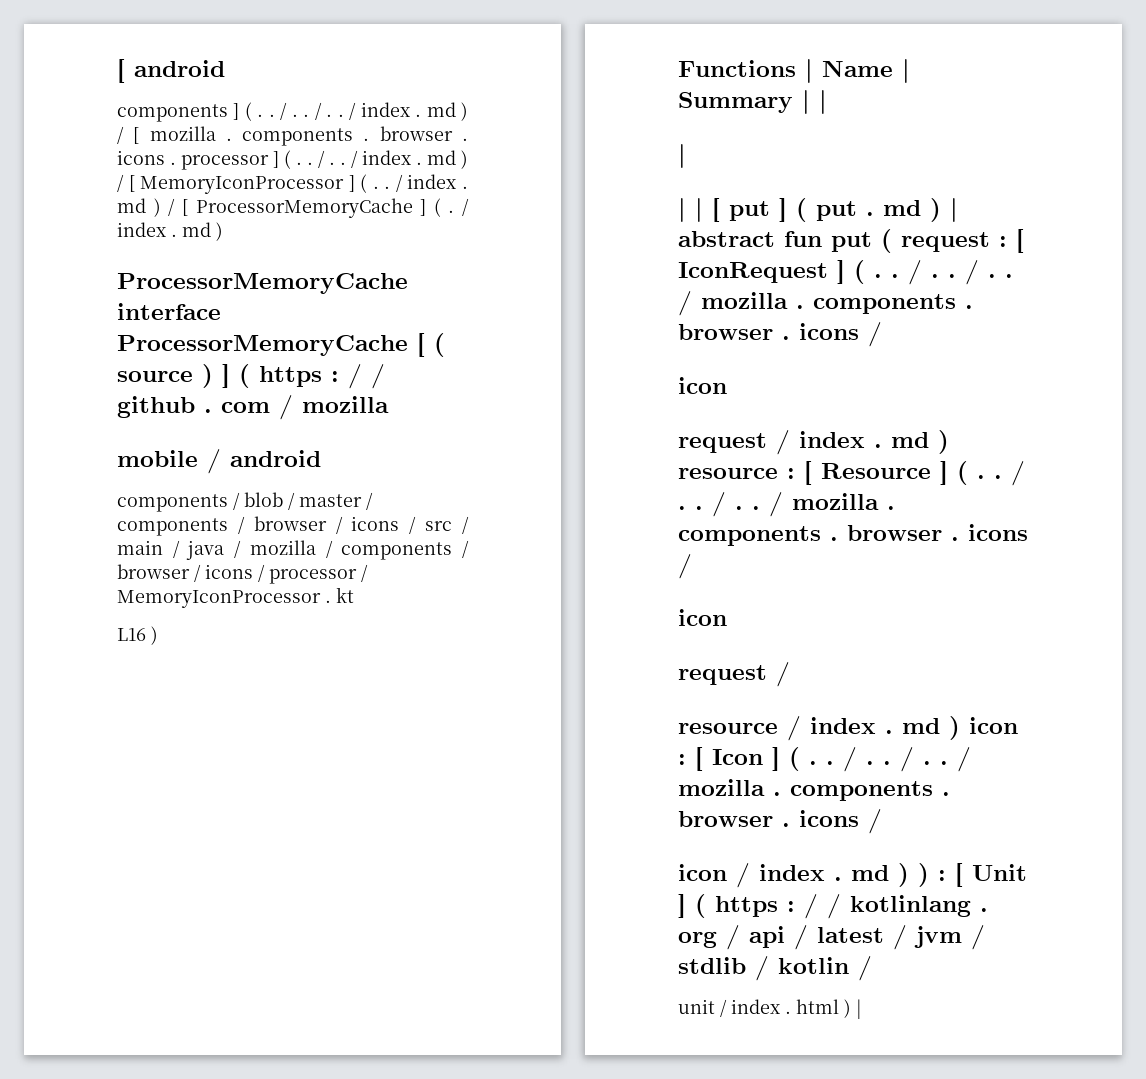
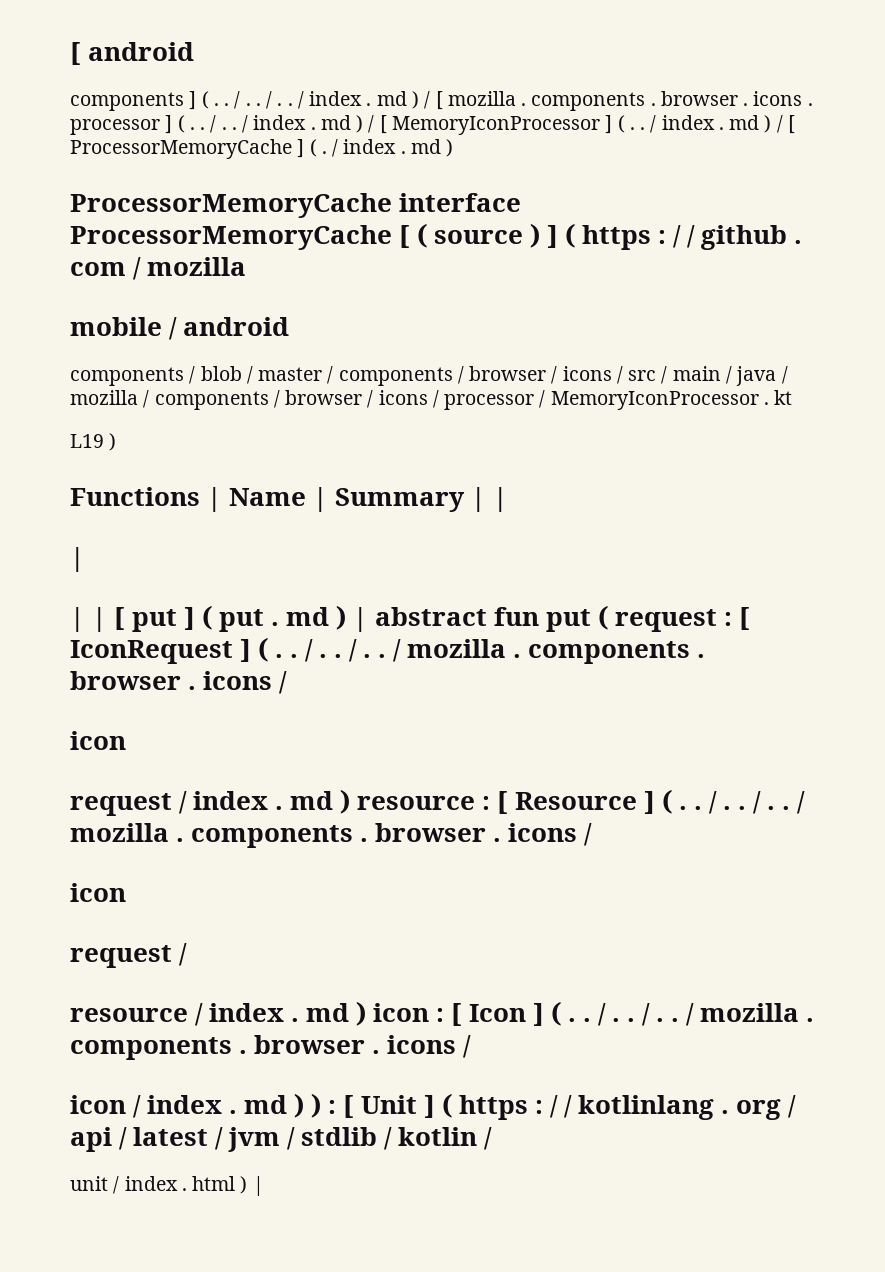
[117,628,146,641] L16 -> [70,434,104,448] L19

